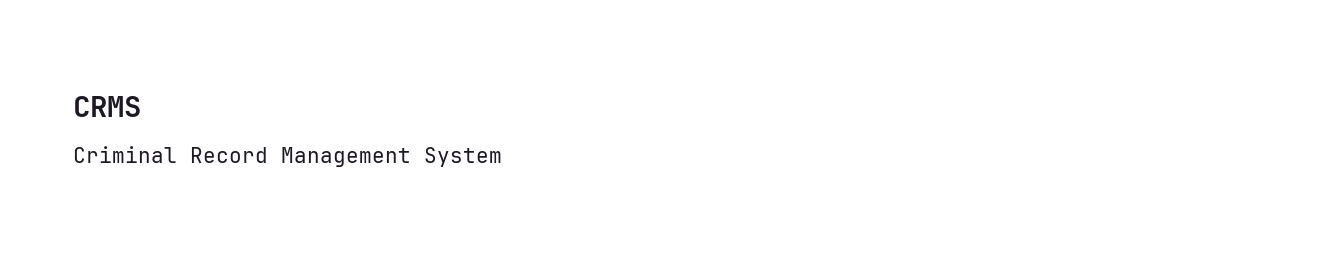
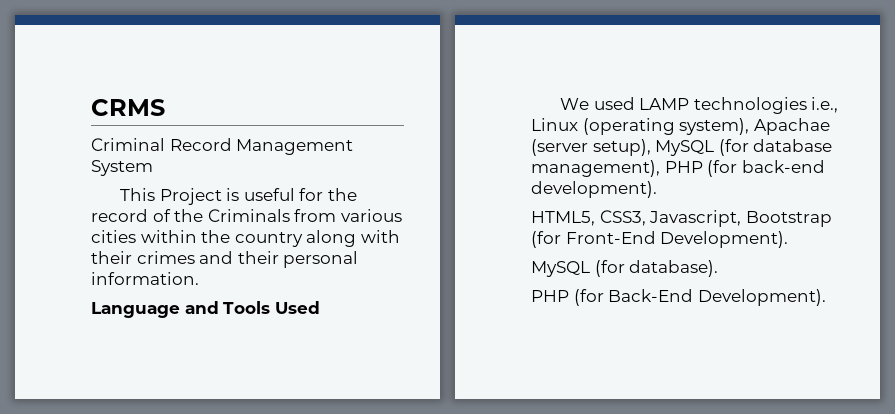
(502, 157) none -> [119,188,357,205] [91,209,402,222] [91,230,400,247] [91,251,359,268] [91,272,199,285] [91,301,320,318] [559,97,839,114] [531,118,830,135] [531,139,833,156] [531,160,825,177] [531,181,657,198] [531,210,832,227] [531,231,789,248] [531,260,719,277] [531,289,826,306] // This Project is useful for the record of the Criminals from various cities within the country along with their crimes and their personal information. // Language and Tools Used // We used LAMP technologies i.e., Linux (operating system), Apachae (server setup), MySQL (for database management), PHP (for back-end development). // HTML5, CSS3, Javascript, Bootstrap (for Front-End Development). // MySQL (for database). // PHP (for Back-End Development).

